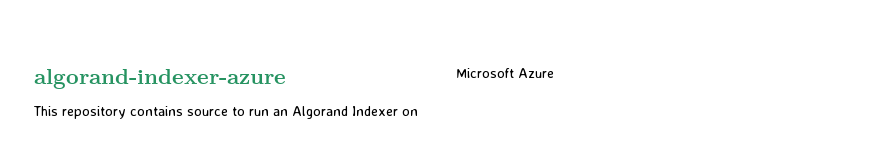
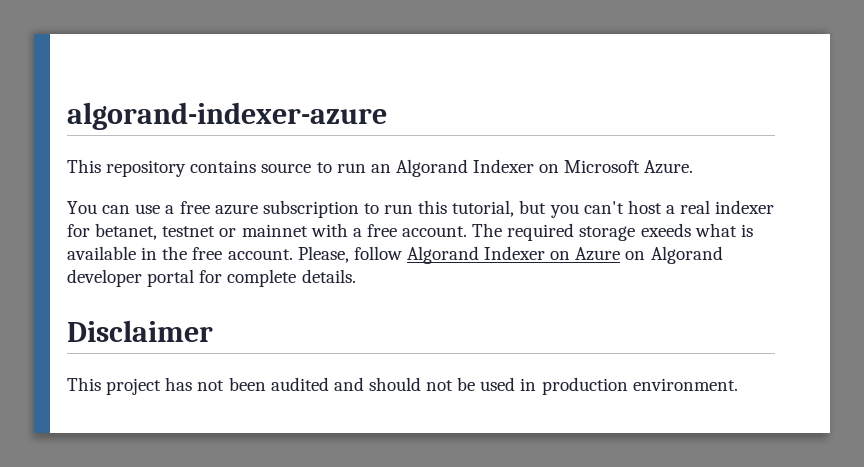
[518,68,554,78] Azure -> [644,160,694,174] [67,200,775,218] [67,223,753,241] [67,246,723,264] [67,269,356,287] [67,320,213,342] [67,377,738,395] Azure. // You can use a free azure subscription to run this tutorial, but you can't host a real indexer for betanet, testnet or mainnet with a free account. The required storage exeeds what is available in the free account. Please, follow Algorand Indexer on Azure on Algorand developer portal for complete details. // Disclaimer // This project has not been audited and should not be used in production environment.

